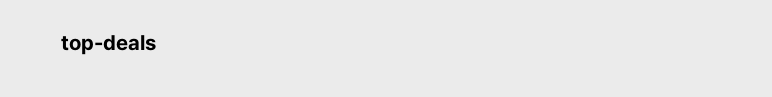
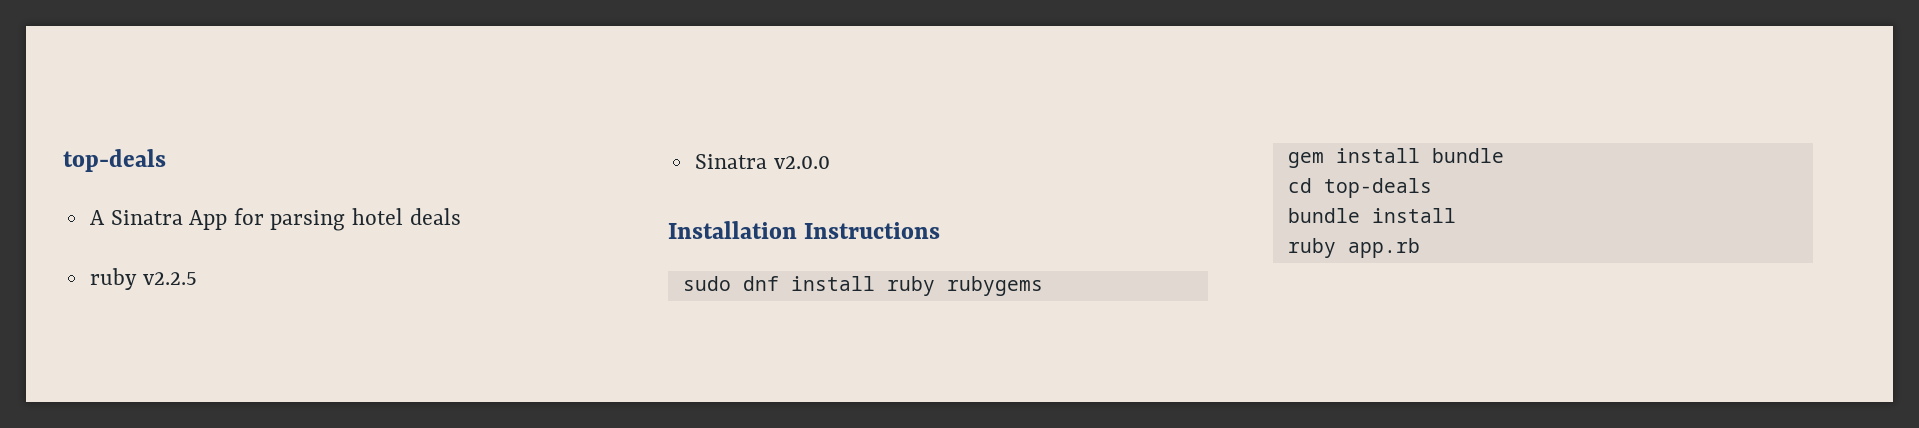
[61,35,156,55] top-deals -> [63,149,166,172] [89,208,461,231] [89,268,197,290] [694,154,830,169] [668,221,941,239] [682,276,1043,296] [1287,148,1504,168] [1287,178,1432,198] [1287,208,1456,223] [1287,238,1420,258] top-deals // A Sinatra App for parsing hotel deals // ruby v2.2.5 // Sinatra v2.0.0 // Installation Instructions // sudo dnf install ruby rubygems // gem install bundle // cd top-deals // bundle install // ruby app.rb

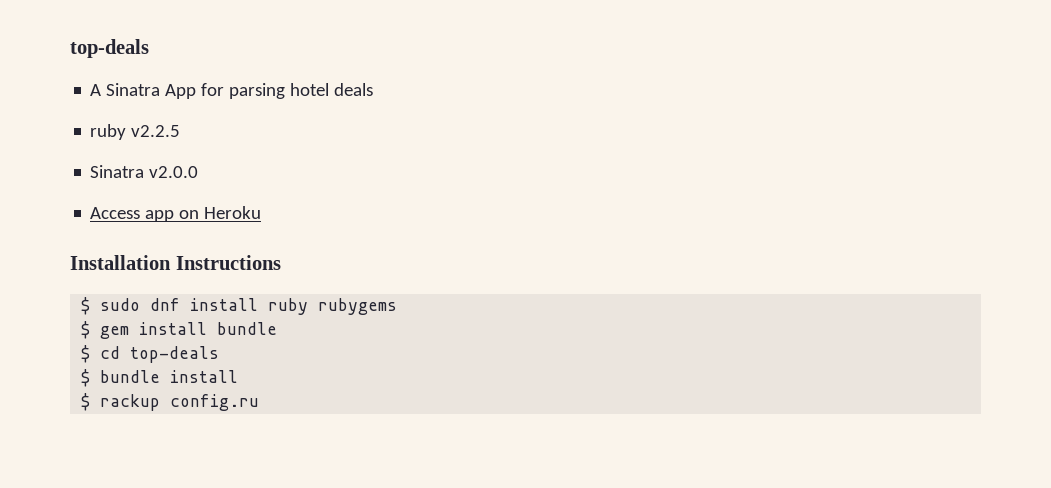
(830, 162) none -> [90,206,262,222] // Access app on Heroku
(941, 230) none -> [81,297,91,315] $
(1043, 286) none -> [81,321,91,339] $
(1504, 155) none -> [81,345,91,363] $
(1432, 188) none -> [81,369,91,387] $
[1287,238,1420,258] ruby app.rb -> [81,393,260,411] $ rackup config.ru

